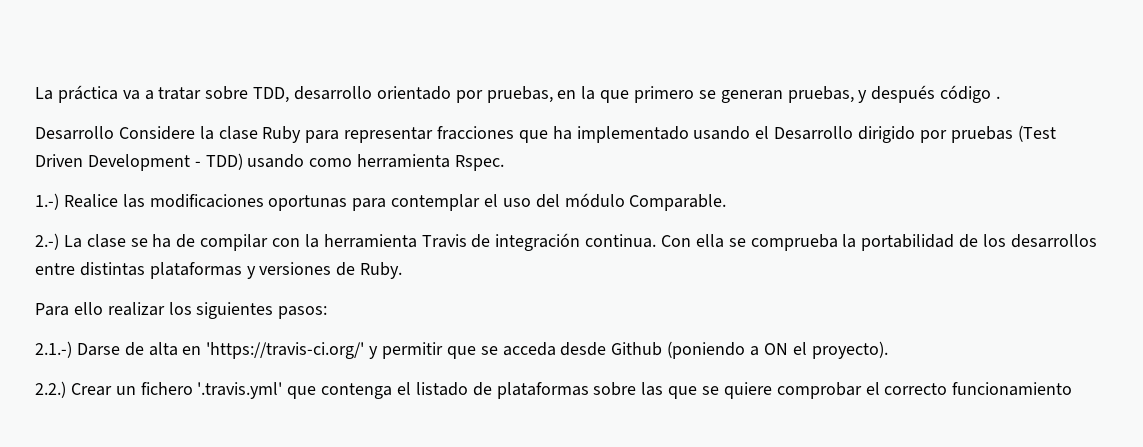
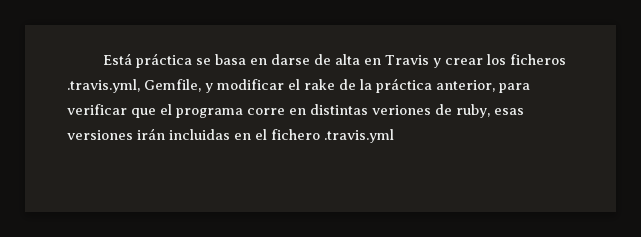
[35,85,1001,103] [35,125,1056,143] [35,153,505,171] [35,193,727,211] [35,233,1097,251] [35,262,403,279] [35,302,328,319] [35,341,888,359] [35,381,1073,399] La práctica va a tratar sobre TDD, desarrollo orientado por pruebas, en la que primero se generan pruebas, y después código . // Desarrollo Considere la clase Ruby para representar fracciones que ha implementado usando el Desarrollo dirigido por pruebas (Test Driven Development - TDD) usando como herramienta Rspec. // 1.-) Realice las modificaciones oportunas para contemplar el uso del módulo Comparable. // 2.-) La clase se ha de compilar con la herramienta Travis de integración continua. Con ella se comprueba la portabilidad de los desarrollos entre distintas plataformas y versiones de Ruby. // Para ello realizar los siguientes pasos: // 2.1.-) Darse de alta en 'https://travis-ci.org/' y permitir que se acceda desde Github (poniendo a ON el proyecto). // 2.2.) Crear un fichero '.travis.yml' que contenga el listado de plataformas sobre las que se quiere comprobar el correcto funcionamiento -> [103,53,567,68] [67,78,530,93] [67,104,524,118] [67,128,394,143] Está práctica se basa en darse de alta en Travis y crear los ficheros .travis.yml, Gemfile, y modificar el rake de la práctica anterior, para verificar que el programa corre en distintas veriones de ruby, esas versiones irán incluidas en el fichero .travis.yml

